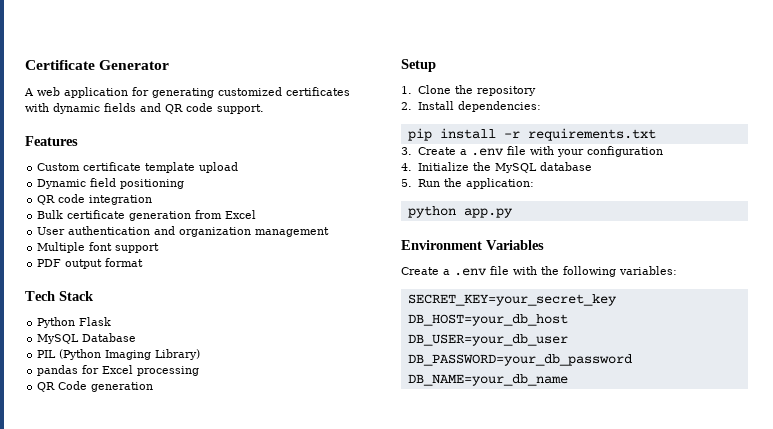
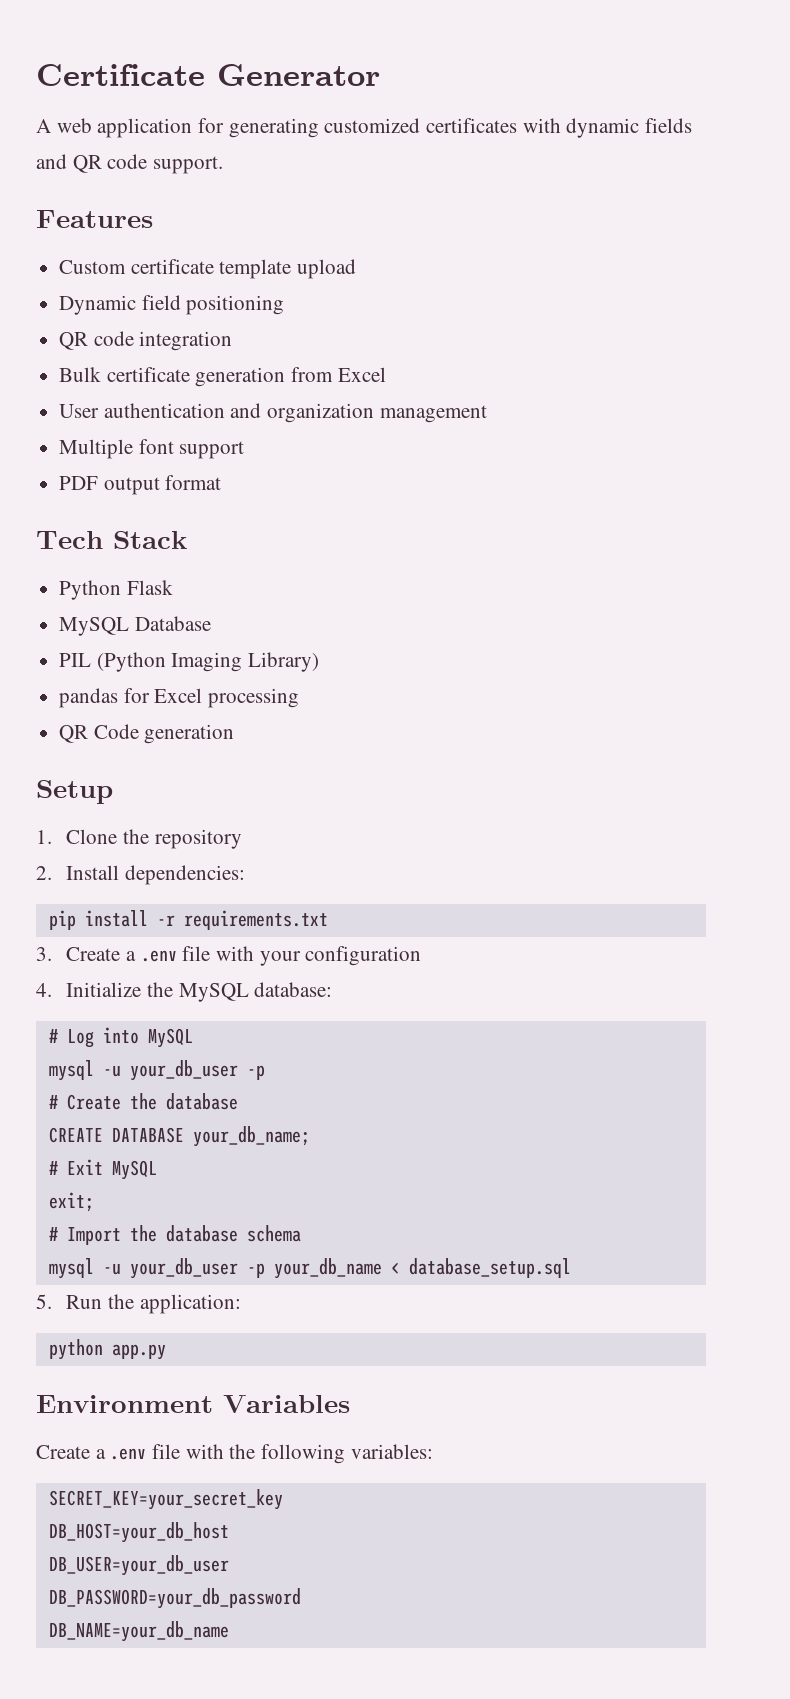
[539,162,592,171] database -> [254,982,333,997] [48,1027,193,1048] [48,1060,265,1081] [48,1093,238,1110] [48,1126,310,1147] [48,1159,157,1180] [48,1192,94,1212] [48,1225,301,1245] [48,1258,571,1279] database: // # Log into MySQL // mysql -u your_db_user -p // # Create the database // CREATE DATABASE your_db_name; // # Exit MySQL // exit; // # Import the database schema // mysql -u your_db_user -p your_db_name < database_setup.sql

